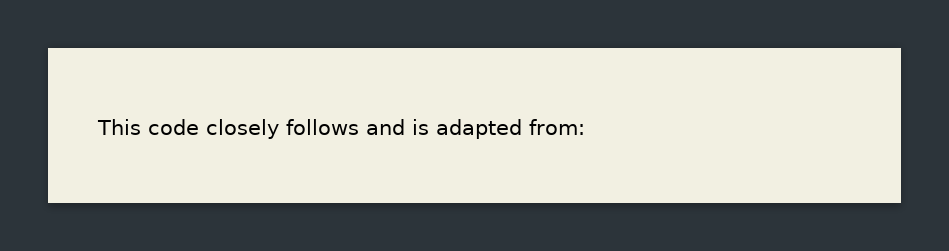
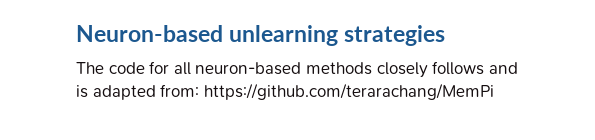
[97,119,199,135] This code -> [76,25,446,46] [76,61,372,75] Neuron-based unlearning strategies // The code for all neuron-based methods
(585, 127) none -> [203,83,494,100] https://github.com/terarachang/MemPi

